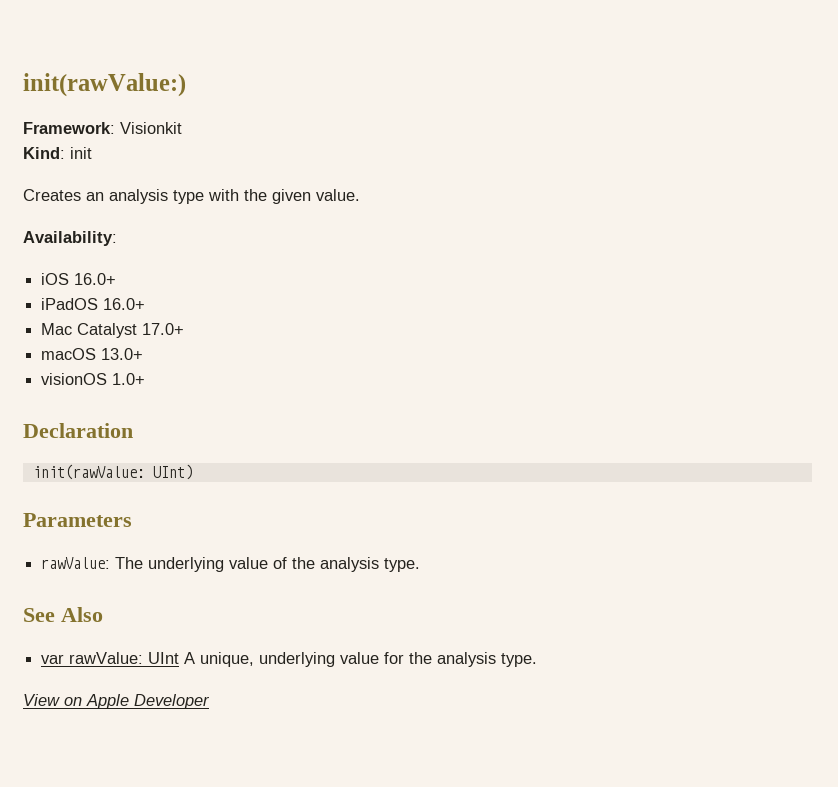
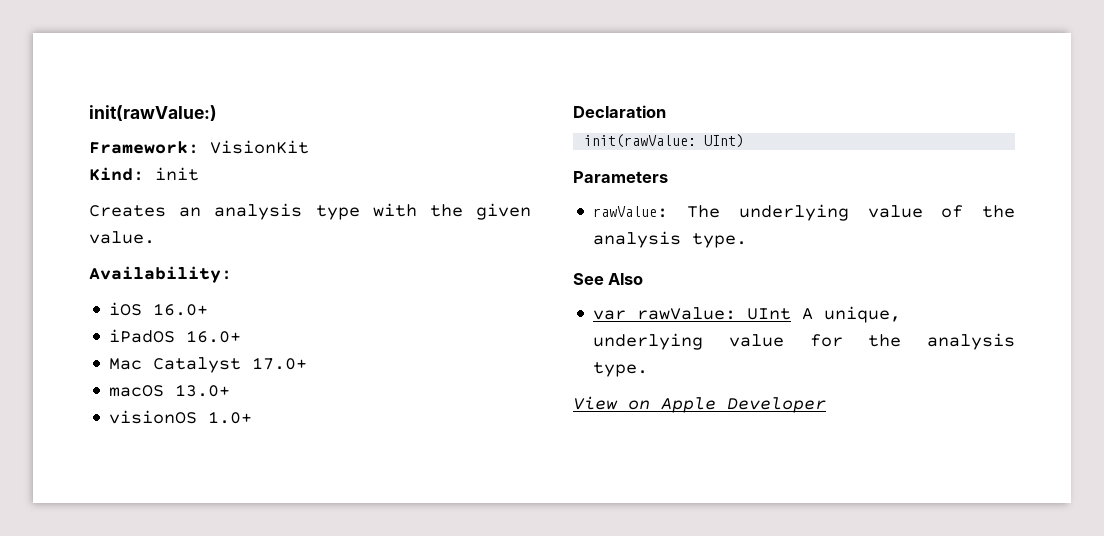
[120,122,182,134] Visionkit -> [210,140,309,154] VisionKit

